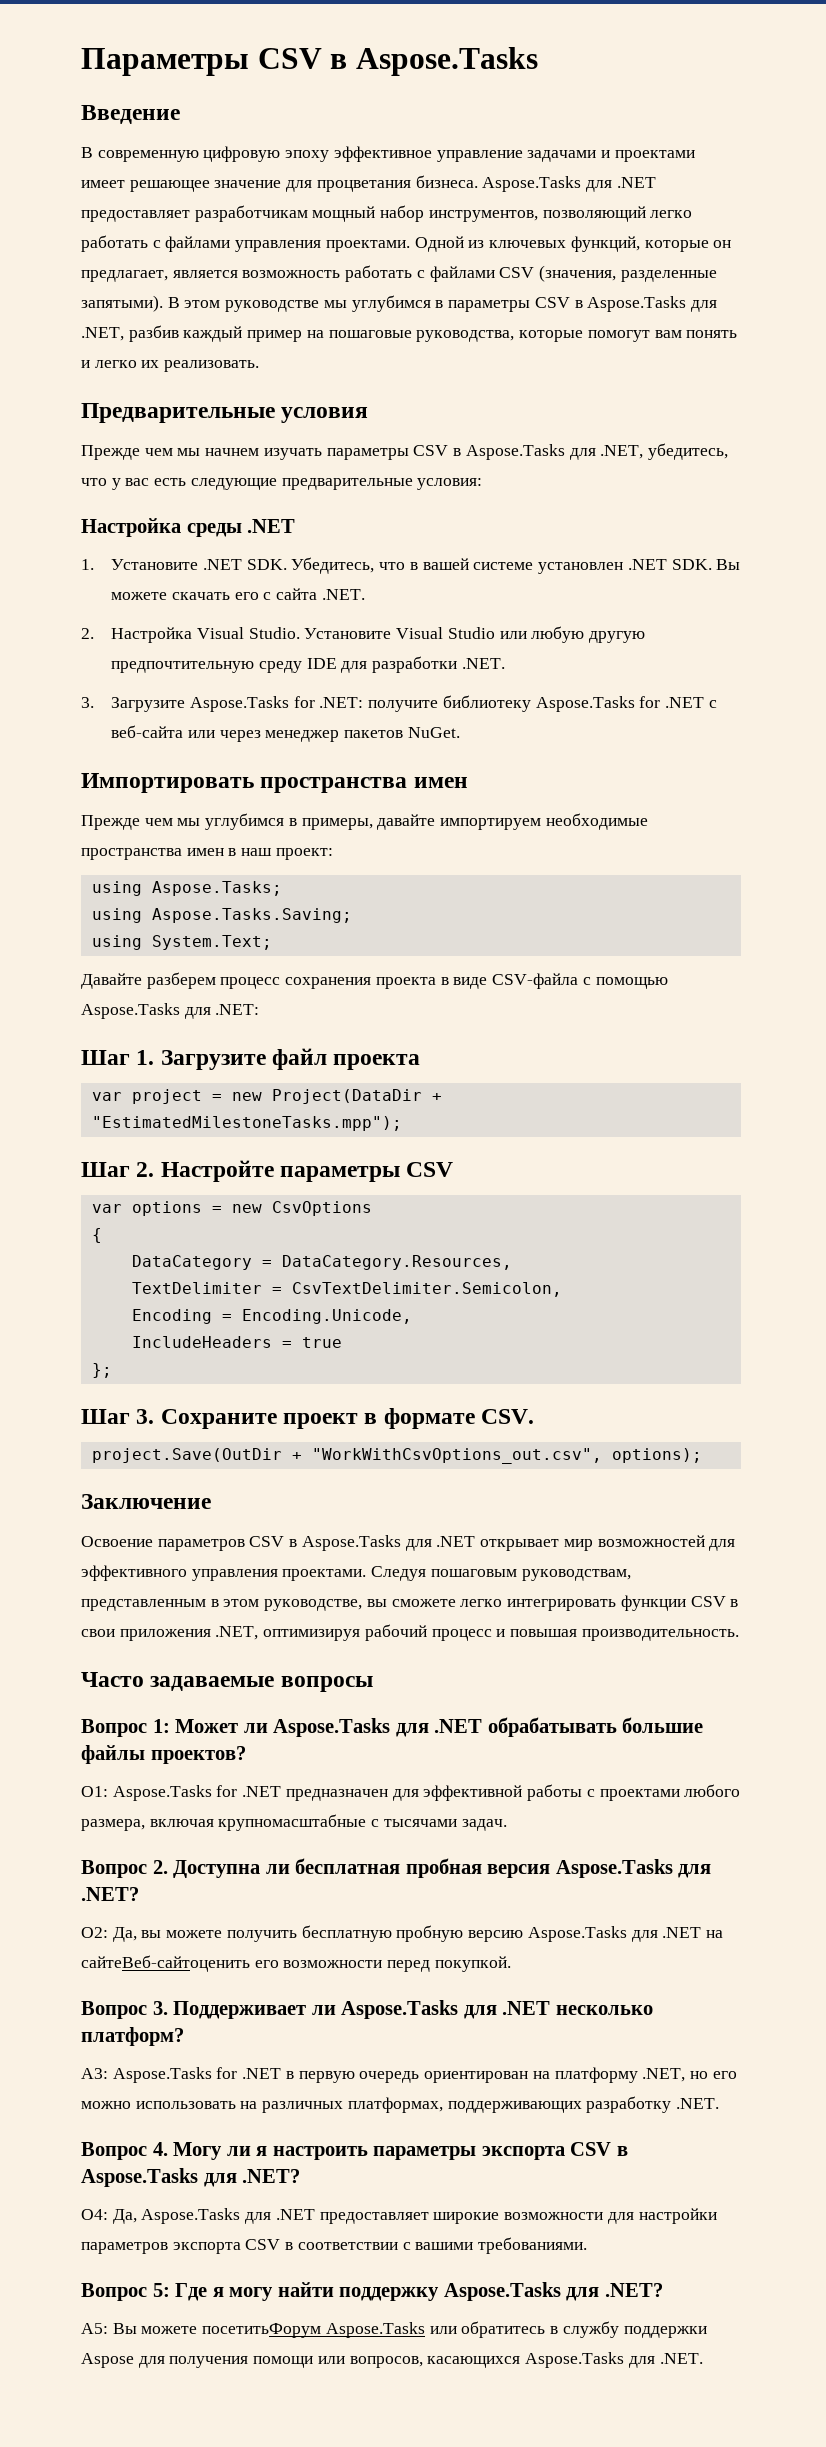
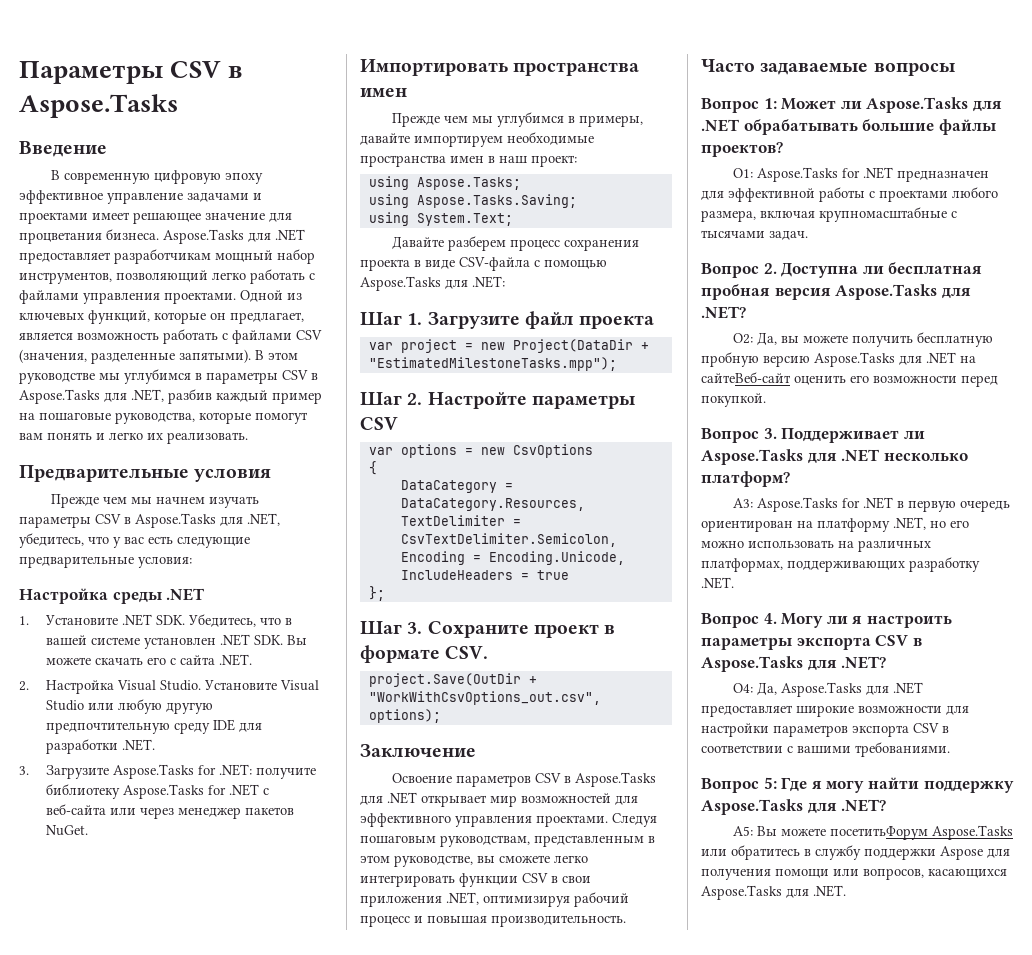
[81,1955,250,1972] сайтеВеб-сайтоценить -> [701,372,846,385] сайтеВеб-сайт оценить

